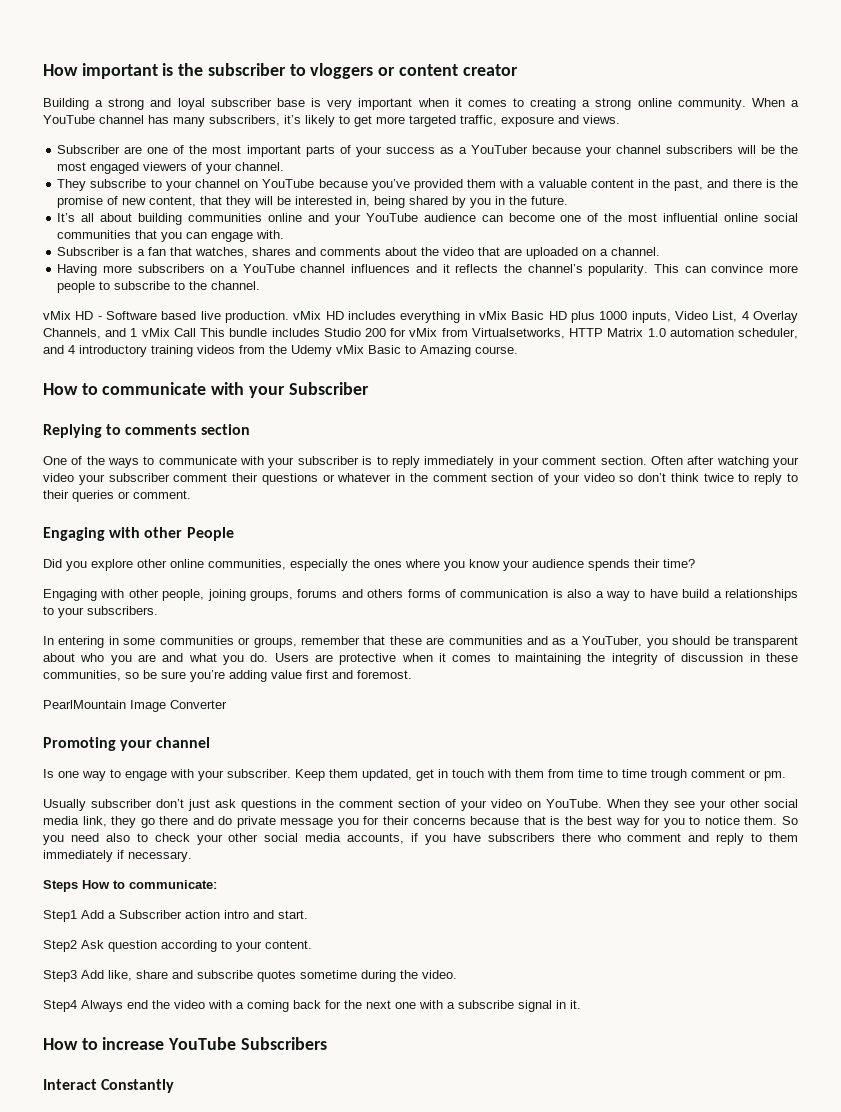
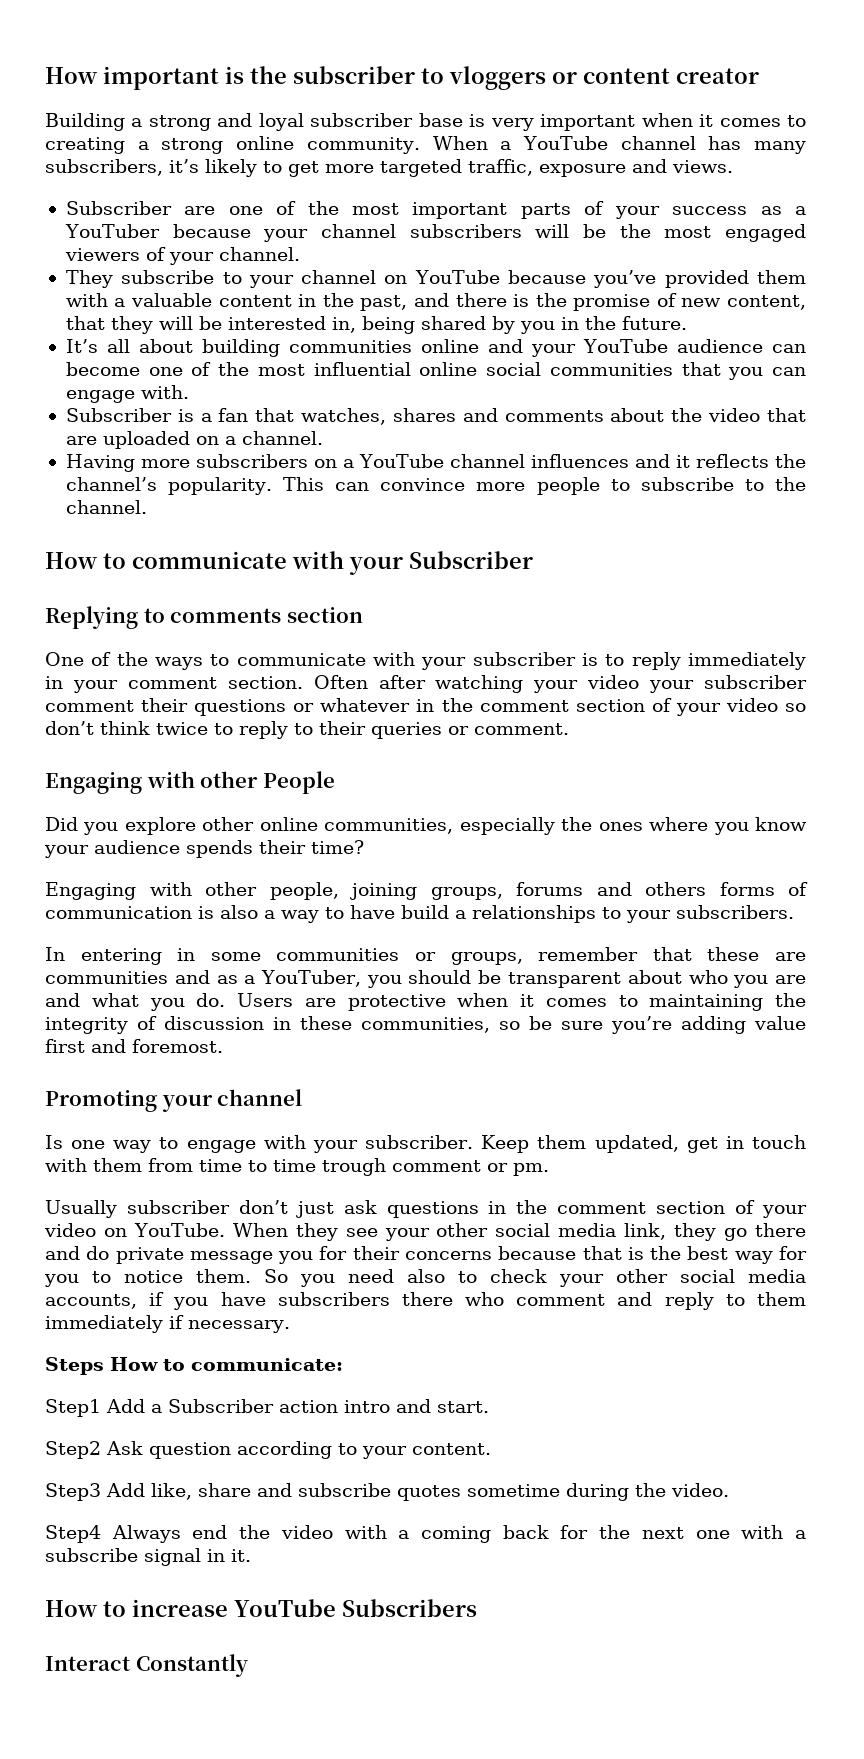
[43,311,799,323] [43,328,798,339] [43,345,518,357] // vMix HD - Software based live production. vMix HD includes everything in vMix Basic HD plus 1000 inputs, Video List, 4 Overlay Channels, and 1 vMix Call This bundle includes Studio 200 for vMix from Virtualsetworks, HTTP Matrix 1.0 automation scheduler, and 4 introductory training videos from the Udemy vMix Basic to Amazing course. -> (147, 507) none
[43,700,227,712] // PearlMountain Image Converter -> (223, 1046) none

